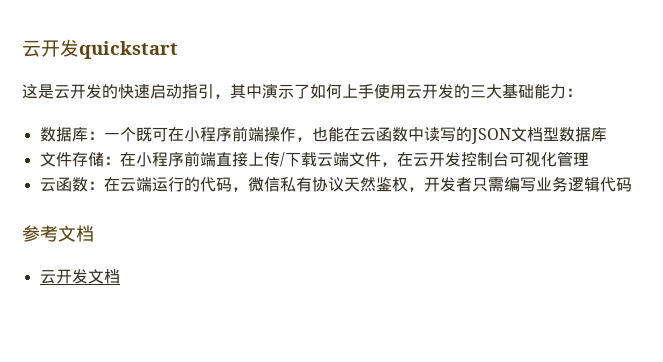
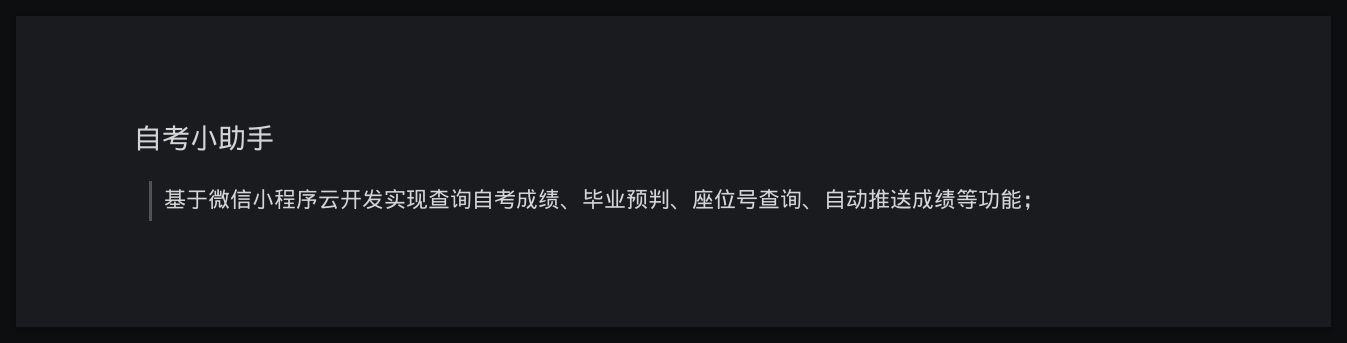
[22,39,178,59] [22,84,582,99] [39,126,607,144] [39,151,589,167] [39,176,632,192] [22,225,94,242] [39,269,120,284] 云开发quickstart // 这是云开发的快速启动指引，其中演示了如何上手使用云开发的三大基础能力： // 数据库：一个既可在小程序前端操作，也能在云函数中读写的JSON文档型数据库 // 文件存储：在小程序前端直接上传/下载云端文件，在云开发控制台可视化管理 // 云函数：在云端运行的代码，微信私有协议天然鉴权，开发者只需编写业务逻辑代码 // 参考文档 // 云开发文档 -> [134,125,274,151] [164,189,1045,210] 自考小助手 // 基于微信小程序云开发实现查询自考成绩、毕业预判、座位号查询、自动推送成绩等功能；

